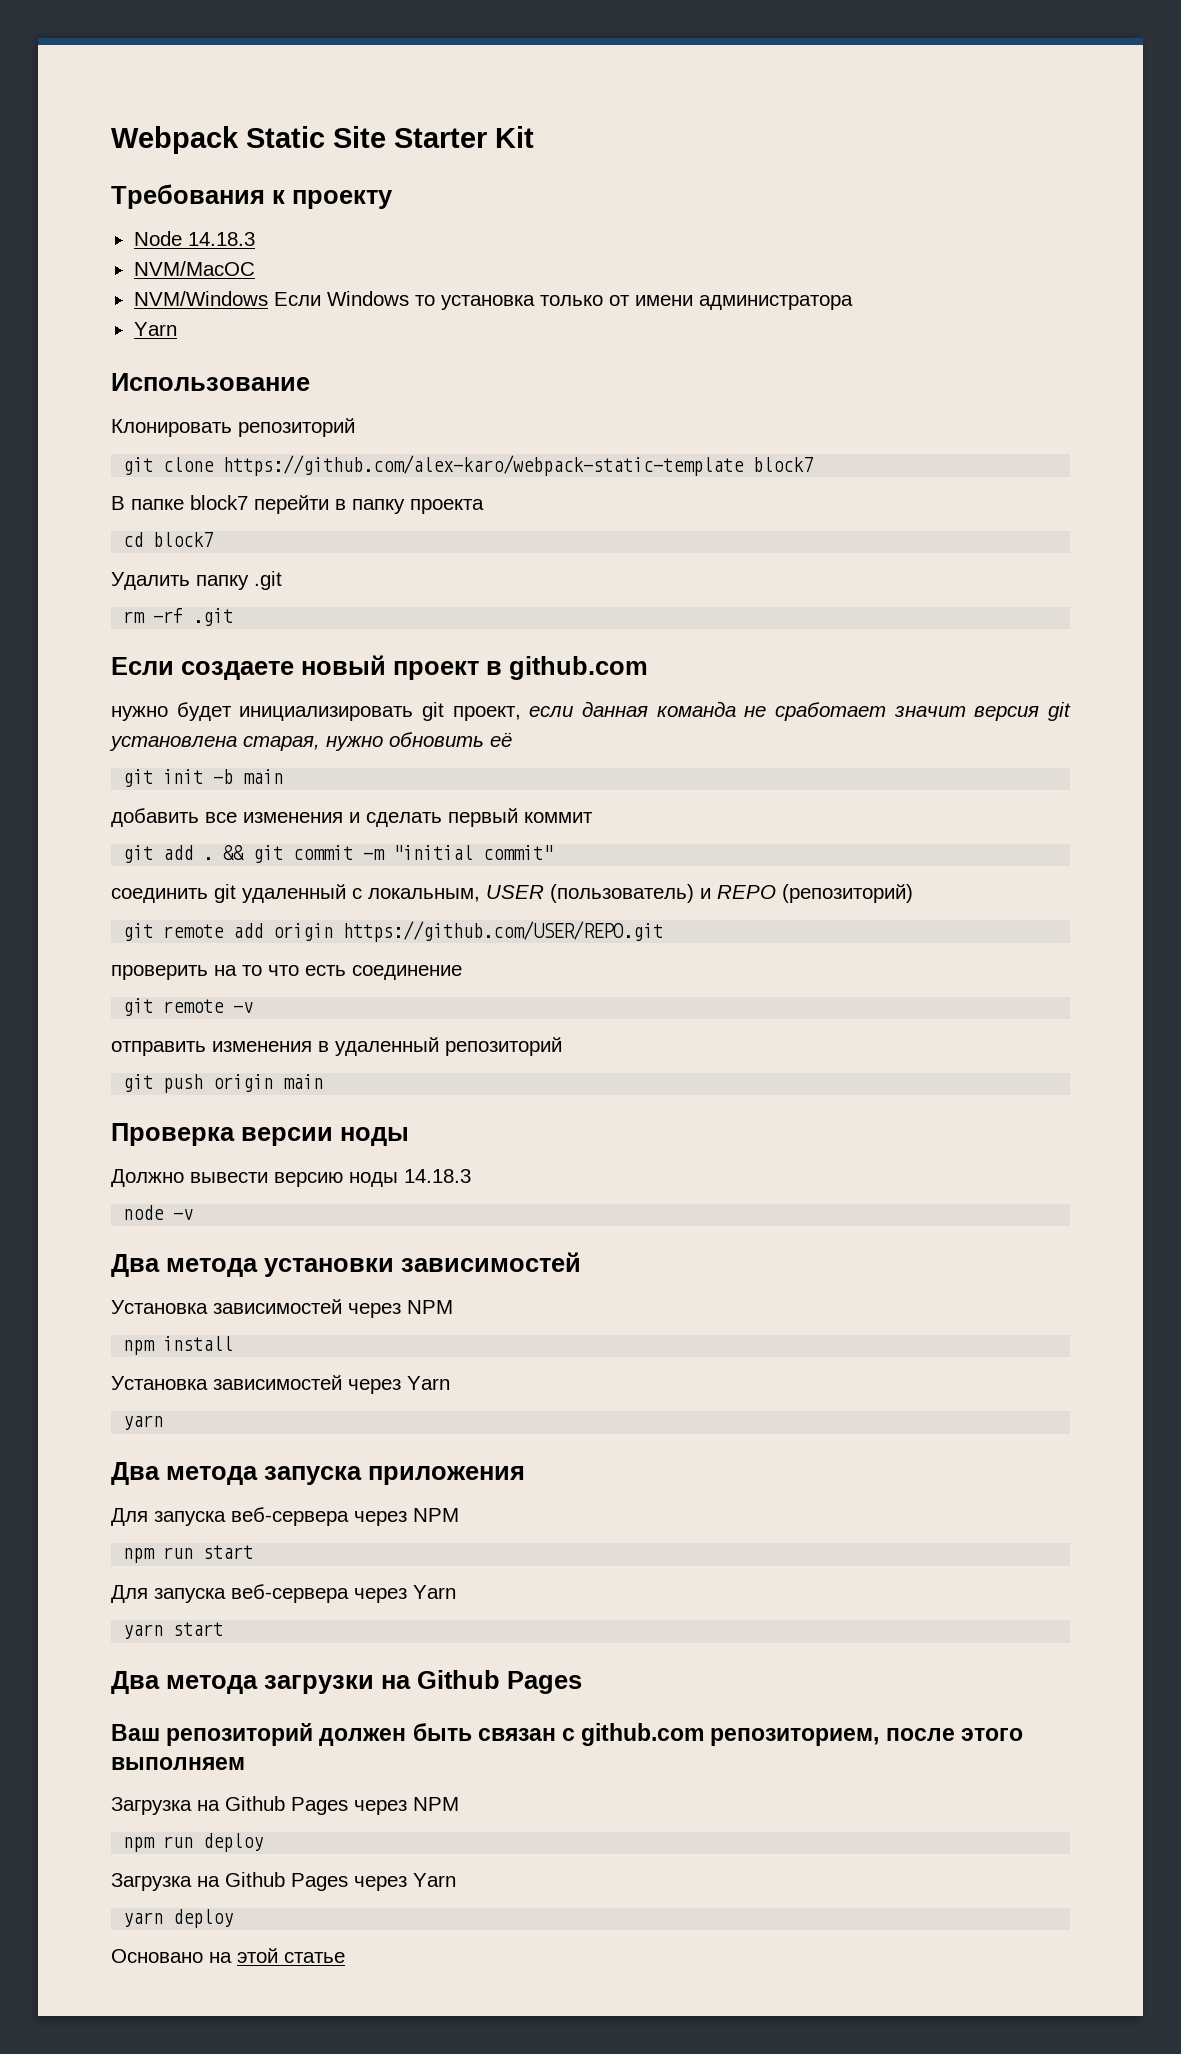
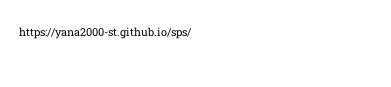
[111,126,534,154] [111,184,393,209] [133,231,255,246] [133,261,255,276] [133,291,853,310] [133,322,177,336] [111,373,310,391] [111,418,355,437] [123,455,814,476] [111,495,484,514] [123,532,214,547] [111,571,282,590] [123,608,234,626] [111,655,648,680] [111,701,1071,721] [109,732,512,751] [123,769,284,787] [111,808,593,827] [123,845,554,863] [111,884,913,903] [123,921,664,942] [111,965,462,980] [123,998,254,1016] [111,1037,562,1056] [123,1074,324,1093] [111,1123,409,1146] [111,1169,471,1187] [123,1205,194,1220] [111,1252,581,1277] [111,1299,453,1318] [123,1336,234,1355] [111,1375,450,1394] [123,1415,164,1430] [111,1462,525,1485] [111,1507,459,1526] [123,1545,254,1563] [111,1584,456,1603] [123,1622,224,1639] [111,1670,582,1694] [111,1723,1023,1746] [111,1757,245,1770] [111,1796,459,1815] [123,1833,264,1852] [111,1872,456,1891] [123,1909,234,1928] [111,1948,345,1963] Webpack Static Site Starter Kit // Требования к проекту // Node 14.18.3 // NVM/MacOC // NVM/Windows Если Windows то установка только от имени администратора // Yarn // Использование // Клонировать репозиторий // git clone https://github.com/alex-karo/webpack-static-template block7 // В папке block7 перейти в папку проекта // cd block7 // Удалить папку .git // rm -rf .git // Если создаете новый проект в github.com // нужно будет инициализировать git проект, если данная команда не сработает значит версия git установлена старая, нужно обновить её // git init -b main // добавить все изменения и сделать первый коммит // git add . && git commit -m "initial commit" // соединить git удаленный с локальным, USER (пользователь) и REPO (репозиторий) // git remote add origin https://github.com/USER/REPO.git // проверить на то что есть соединение // git remote -v // отправить изменения в удаленный репозиторий // git push origin main // Проверка версии ноды // Должно вывести версию ноды 14.18.3 // node -v // Два метода установки зависимостей // Установка зависимостей через NPM // npm install // Установка зависимостей через Yarn // yarn // Два метода запуска приложения // Для запуска веб-сервера через NPM // npm run start // Для запуска веб-сервера через Yarn // yarn start // Два метода загрузки на Github Pages // Ваш репозиторий должен быть связан с github.com репозиторием, после этого выполняем // Загрузка на Github Pages через NPM // npm run deploy // Загрузка на Github Pages через Yarn // yarn deploy // Основано на этой статье -> [19,27,192,39] https://yana2000-st.github.io/sps/

